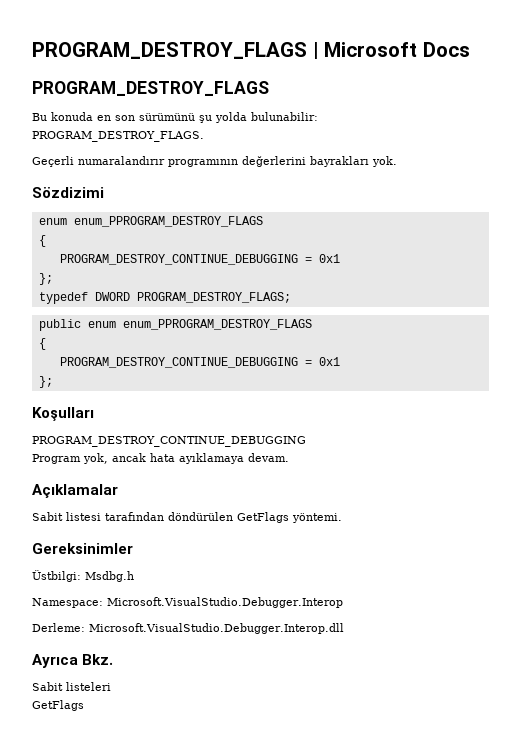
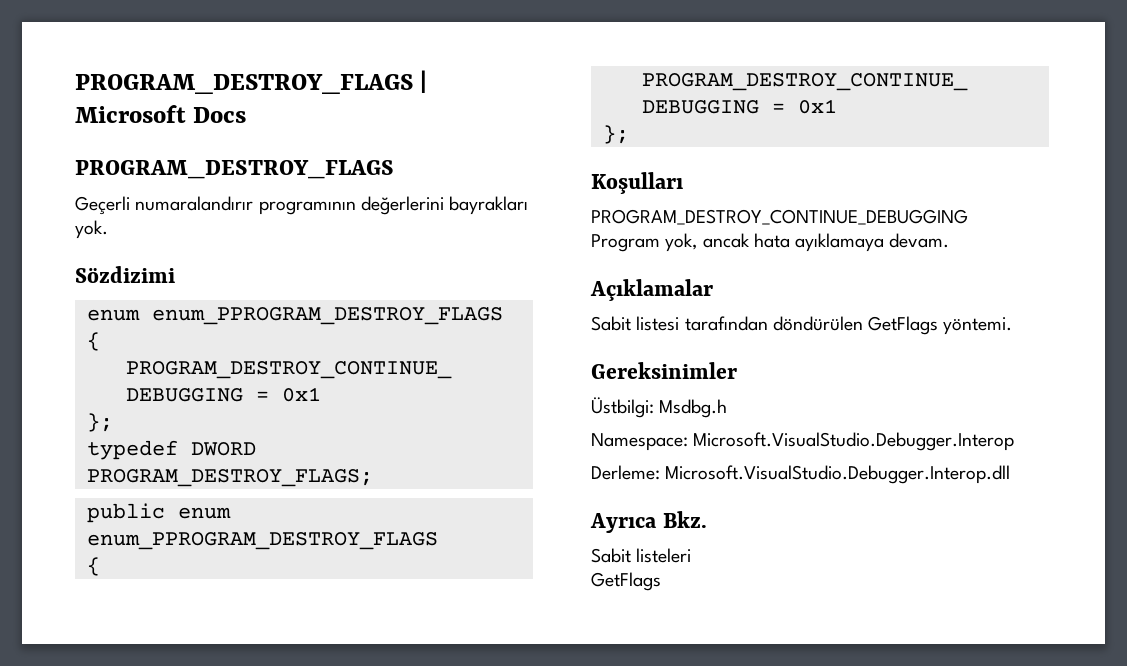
[32,112,318,123] [32,131,204,142] // Bu konuda en son sürümünü şu yolda bulunabilir: PROGRAM_DESTROY_FLAGS. -> (394, 169) none

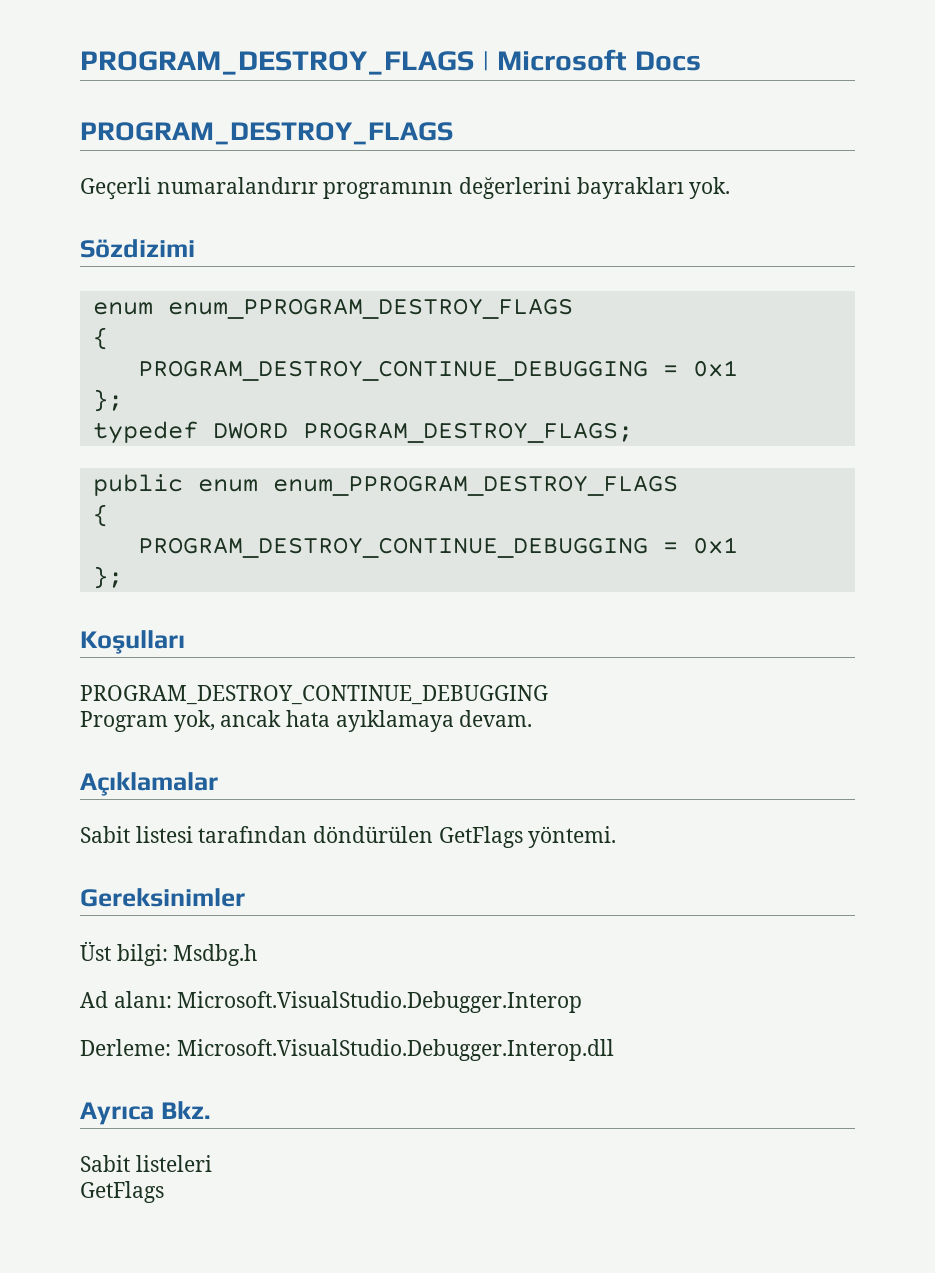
[591,397,654,418] Üstbilgi: -> [80,941,168,966] Üst bilgi:
[591,433,688,451] Namespace: -> [80,991,172,1008] Ad alanı:

